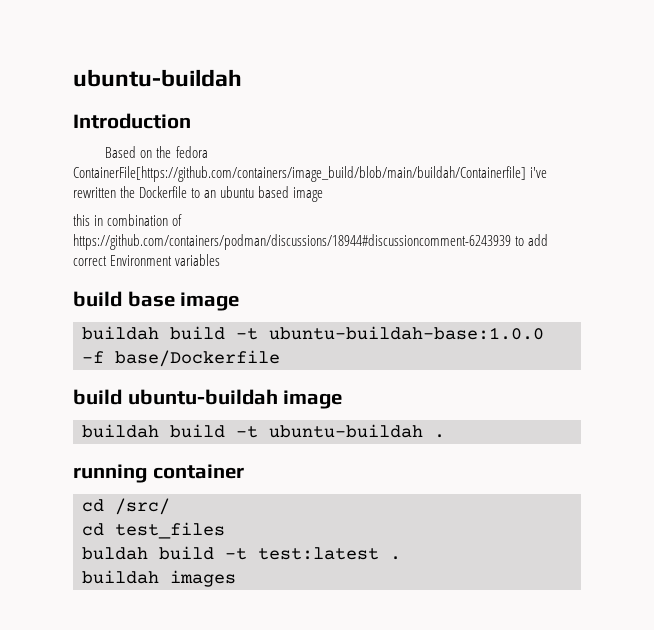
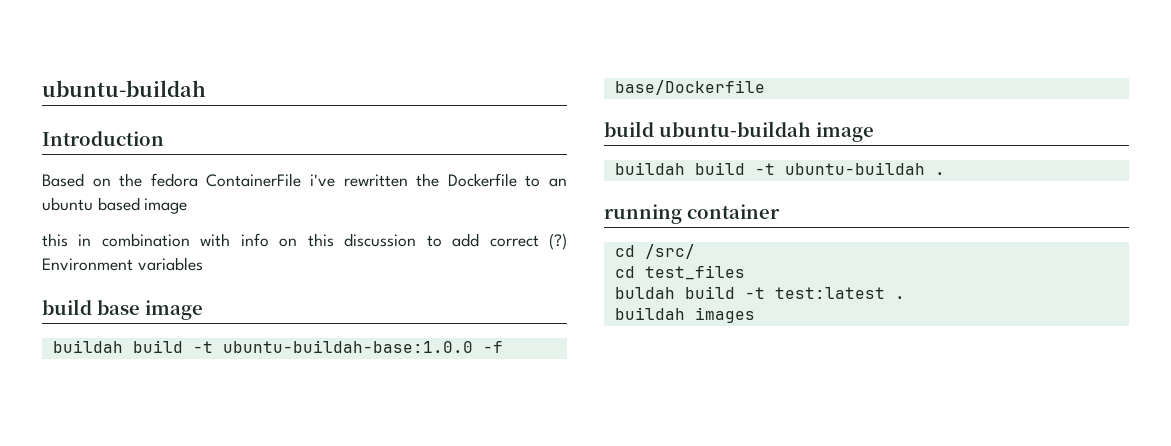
[73,166,526,182] ContainerFile[https://github.com/containers/image_build/blob/main/buildah/Containerfile] -> [206,173,302,187] ContainerFile
[172,214,183,226] [73,234,511,250] of https://github.com/containers/podman/discussions/18944#discussioncomment-6243939 -> [200,233,417,247] with info on this discussion
(107, 261) none -> [548,233,567,250] (?)

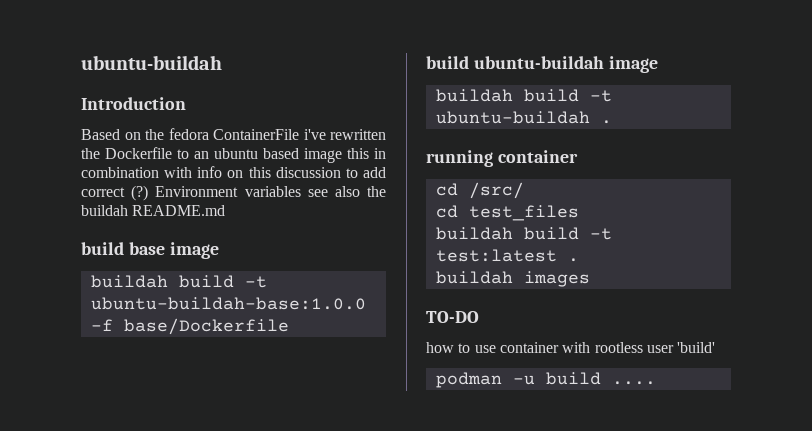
(188, 206) // -> (342, 155) none
(203, 264) none -> [307,186,386,197] [81,205,226,216] see also the buildah README.md
[614,287,675,299] buldah -> [435,227,513,240] buildah
(755, 315) none -> [426,311,479,323] [426,342,716,353] [435,372,656,388] // TO-DO // how to use container with rootless user 'build' // podman -u build ....

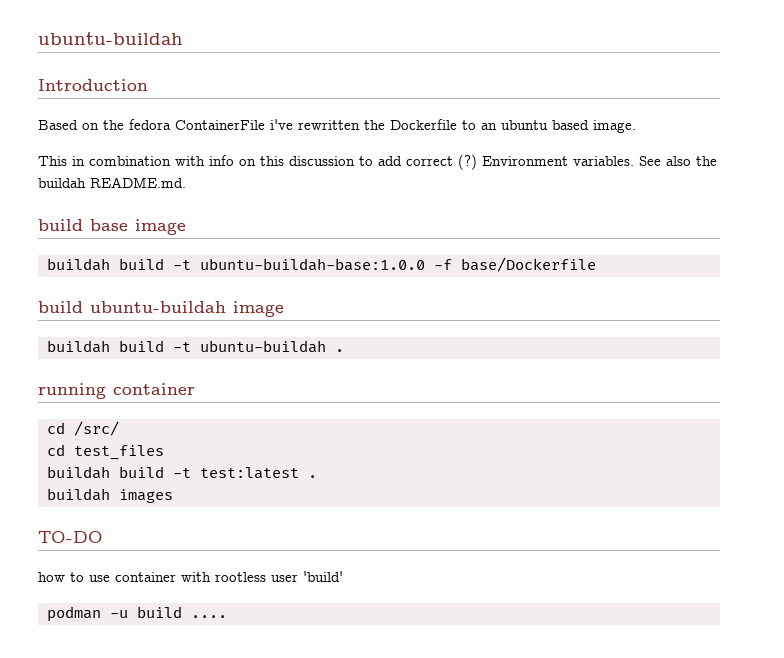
[304,148,369,163] image this -> [593,120,636,133] [38,156,67,166] image. // This
[244,186,328,197] variables see -> [573,156,661,166] variables. See
[132,205,226,216] README.md -> [90,177,186,188] README.md.

